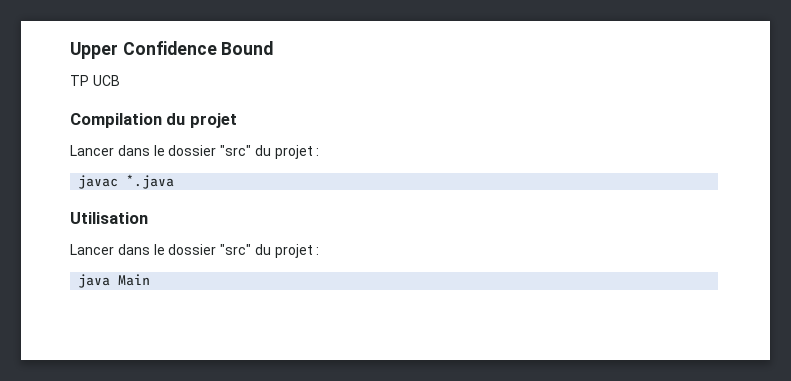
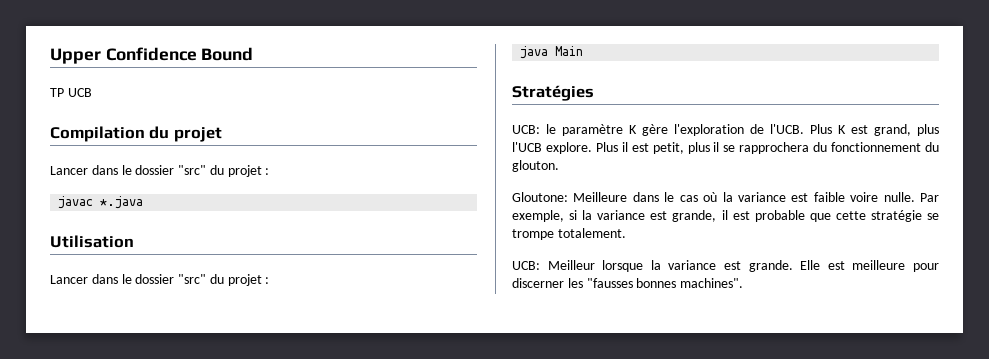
(151, 280) none -> [512,85,594,101] [512,124,939,136] [512,142,939,154] [512,160,559,172] [512,192,939,202] [512,210,939,222] [512,228,626,240] [512,260,939,272] [512,278,744,288] // Stratégies // UCB: le paramètre K gère l'exploration de l'UCB. Plus K est grand, plus l'UCB explore. Plus il est petit, plus il se rapprochera du fonctionnement du glouton. // Gloutone: Meilleure dans le cas où la variance est faible voire nulle. Par exemple, si la variance est grande, il est probable que cette stratégie se trompe totalement. // UCB: Meilleur lorsque la variance est grande. Elle est meilleure pour discerner les "fausses bonnes machines".

